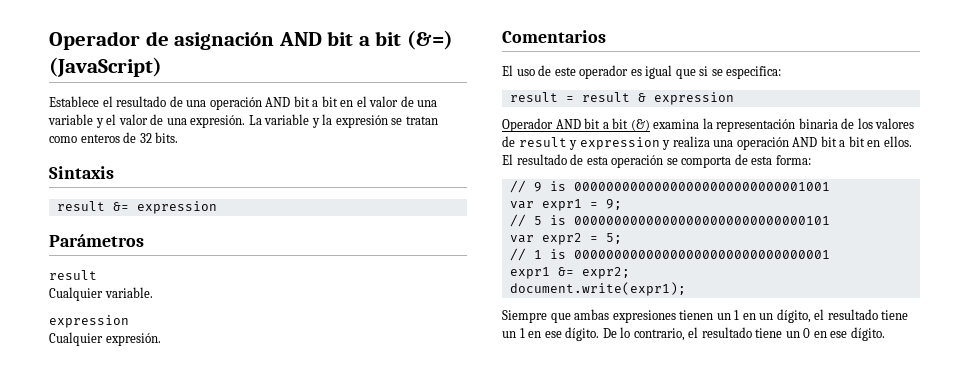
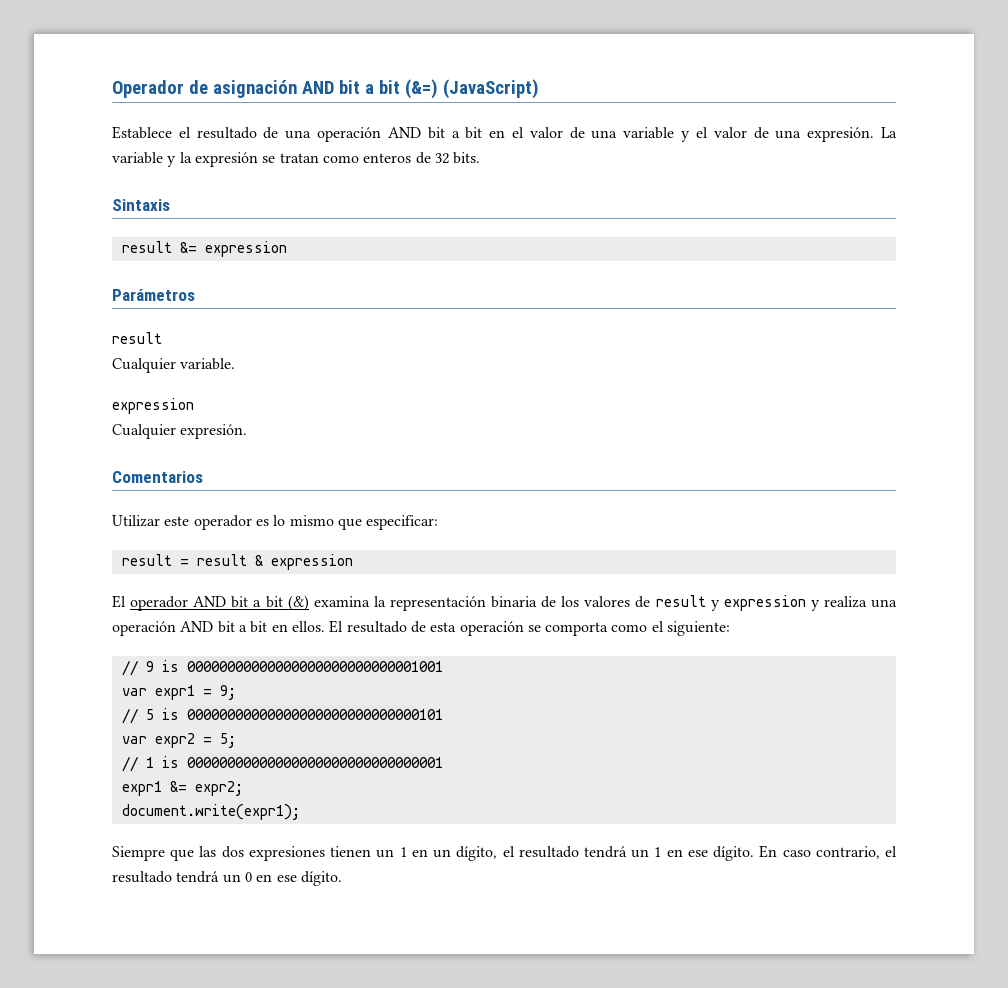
[502,65,782,79] El uso de este operador es igual que si se especifica: -> [112,515,439,530] Utilizar este operador es lo mismo que especificar:
[502,118,553,132] Operador -> [112,595,189,611] El operador
[734,154,811,165] de esta forma: -> [611,621,731,636] como el siguiente:
[574,309,610,320] ambas -> [199,846,244,858] las dos
[881,310,909,320] tiene -> [583,846,627,858] tendrá
[602,327,631,338] De lo -> [759,845,811,858] En caso
[755,328,783,338] tiene -> [176,871,220,883] tendrá

